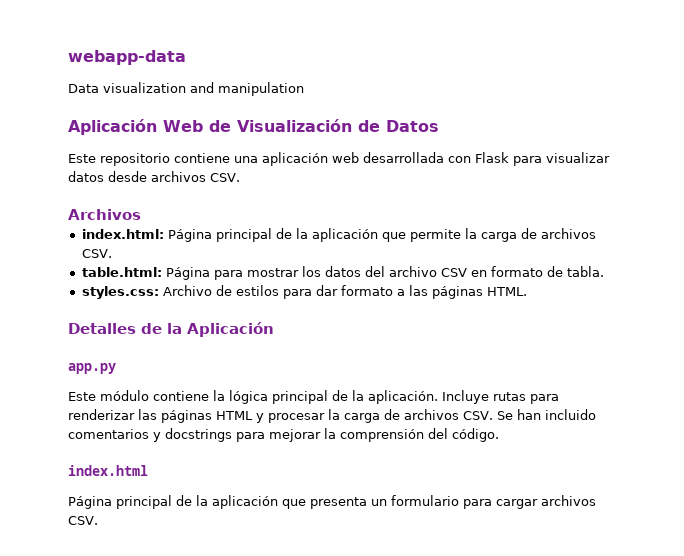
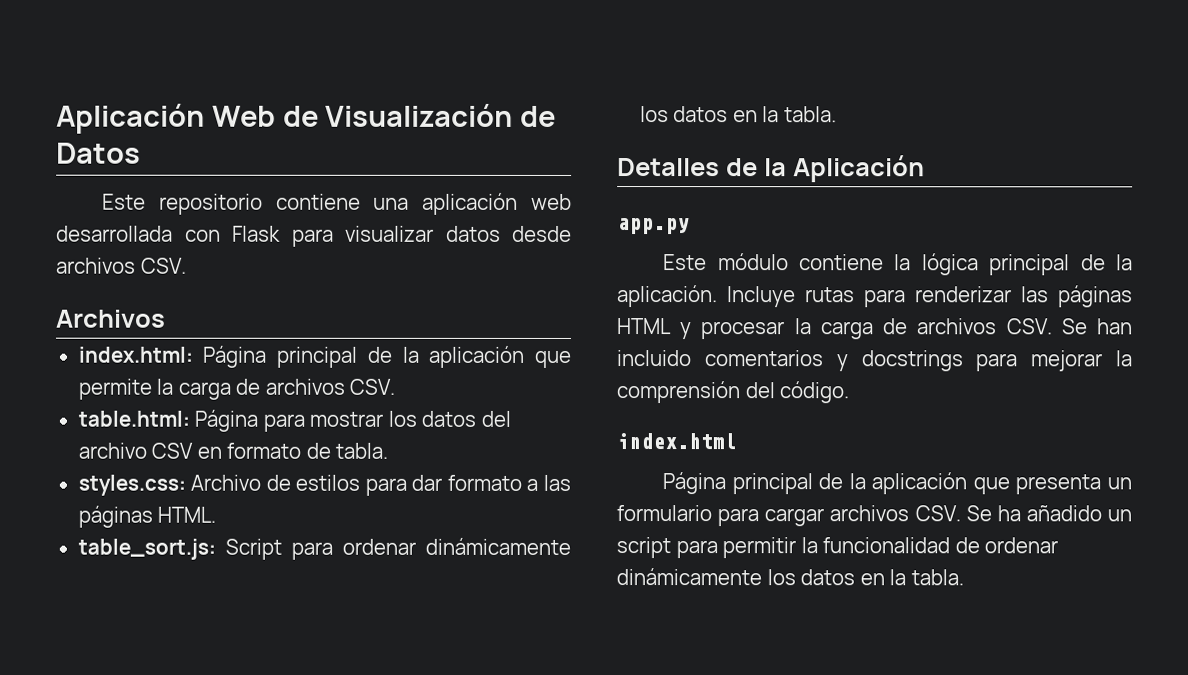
[68,50,186,65] [68,82,304,96] webapp-data // Data visualization and manipulation // -> (56, 118) none
(527, 291) none -> [77,537,571,560] [639,106,837,123] // table_sort.js: Script para ordenar dinámicamente los datos en la tabla.
(98, 520) none -> [965,505,1132,522] [616,537,1059,559] [616,568,964,586] Se ha añadido un script para permitir la funcionalidad de ordenar dinámicamente los datos en la tabla.

